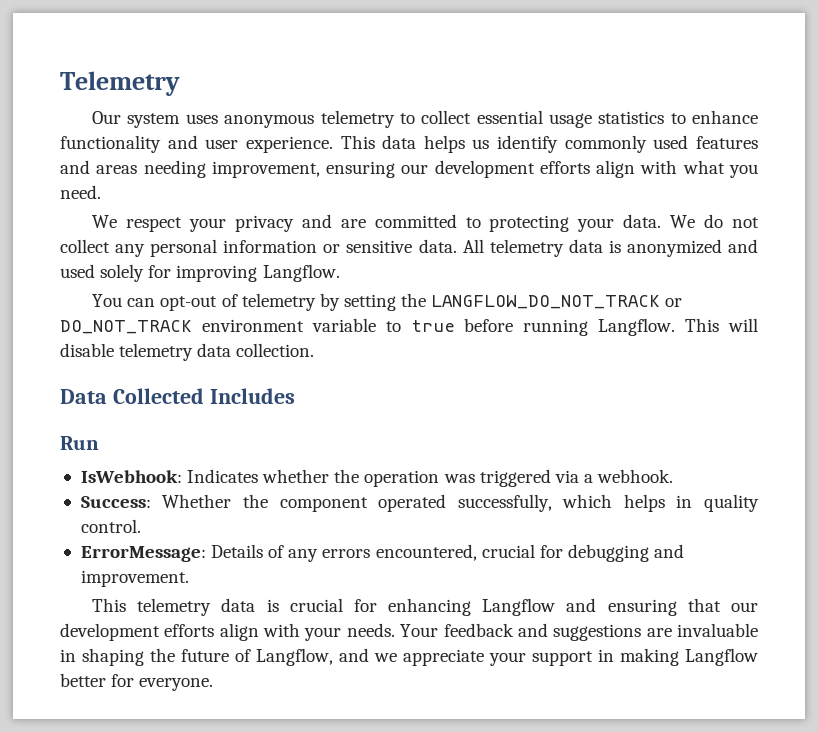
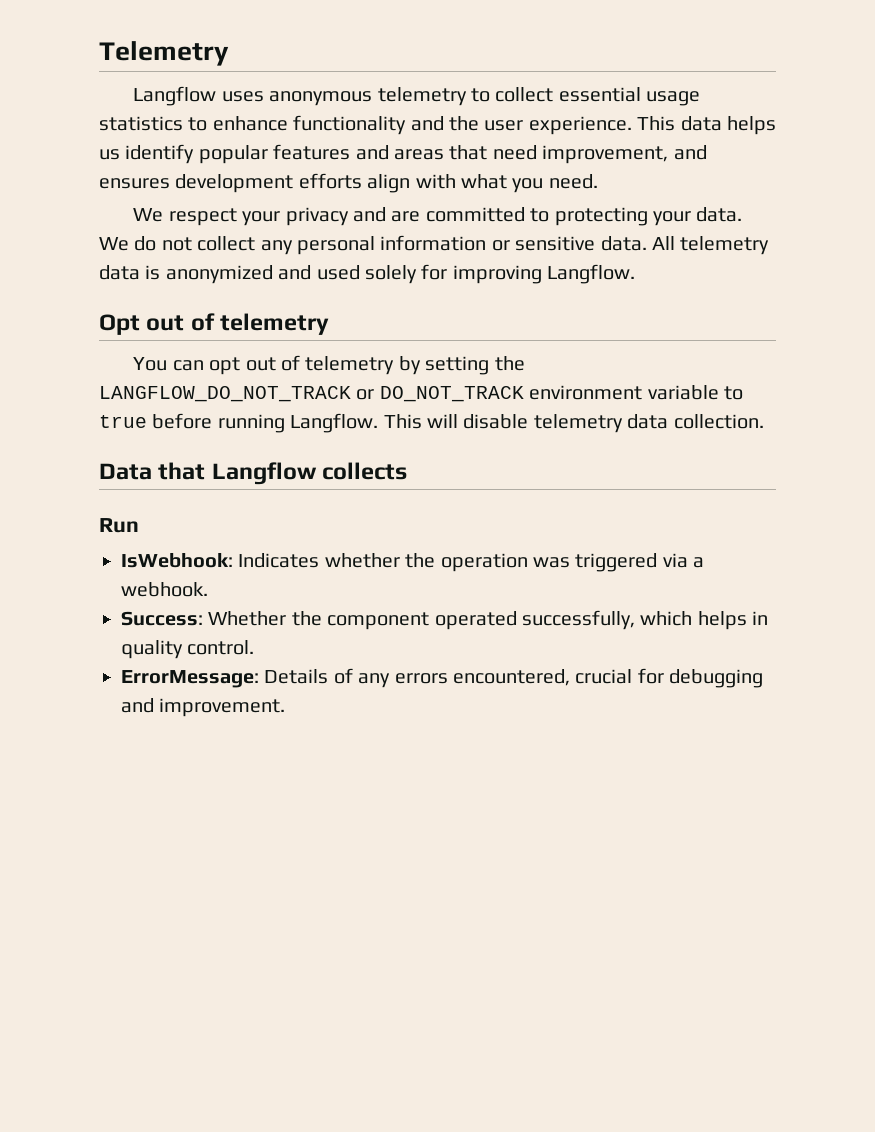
[92,111,181,128] Our system -> [133,86,217,106] Langflow
(198, 142) none -> [449,116,479,131] the
[564,135,689,153] commonly used -> [198,145,268,164] popular
[143,160,429,178] needing improvement, ensuring our -> [449,145,707,164] [99,178,170,189] that need improvement, and ensures
(340, 273) none -> [99,313,330,335] // Opt out of telemetry
[160,296,218,311] opt-out -> [209,357,276,375] opt out
[112,388,295,404] Collected Includes -> [158,462,408,485] that Langflow collects
[92,598,759,616] [60,623,758,641] [60,648,758,666] [60,673,214,691] // This telemetry data is crucial for enhancing Langflow and ensuring that our development efforts align with your needs. Your feedback and suggestions are invaluable in shaping the future of Langflow, and we appreciate your support in making Langflow better for everyone. -> (286, 707) none

